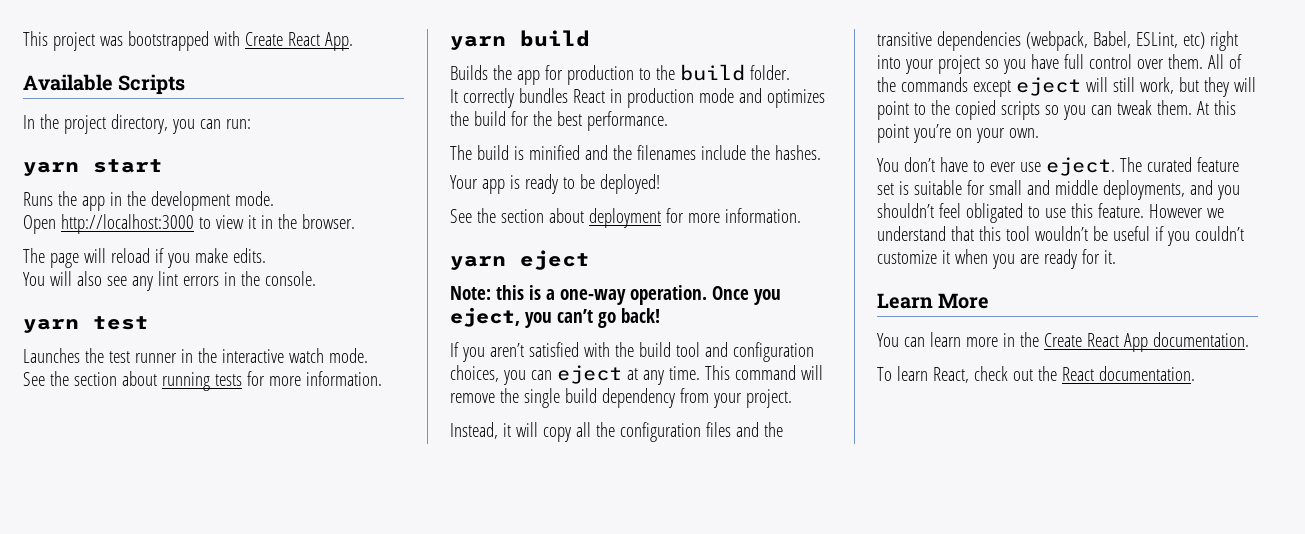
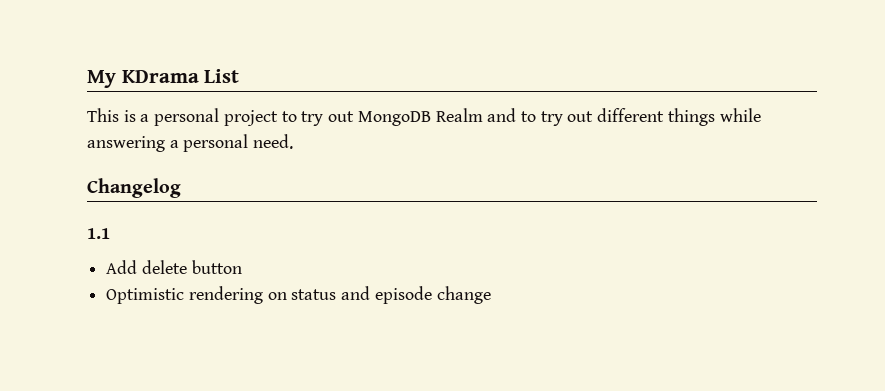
[23,31,353,51] [23,74,186,95] [23,114,251,134] [23,159,163,176] [23,191,274,211] [23,214,355,234] [23,248,266,268] [23,271,316,291] [23,316,149,333] [23,348,368,363] [23,371,382,391] [450,30,590,50] [450,64,790,85] [450,88,825,108] [450,111,668,131] [450,145,821,160] [450,174,660,194] [450,208,801,228] [450,250,590,270] [450,285,781,305] [450,307,660,328] [450,342,814,362] [450,365,823,385] [450,388,792,408] [450,422,783,442] [877,31,1238,51] [877,54,1242,74] [877,77,1256,97] [877,100,1236,120] [877,124,1039,143] [877,157,1239,176] [877,180,1240,200] [877,203,1224,223] [877,226,1244,246] [877,249,1116,269] [877,293,990,309] [877,332,1249,352] [877,366,1195,383] This project was bootstrapped with Create React App. // Available Scripts // In the project directory, you can run: // yarn start // Runs the app in the development mode. // Open http://localhost:3000 to view it in the browser. // The page will reload if you make edits. // You will also see any lint errors in the console. // yarn test // Launches the test runner in the interactive watch mode. // See the section about running tests for more information. // yarn build // Builds the app for production to the build folder. // It correctly bundles React in production mode and optimizes the build for the best performance. // The build is minified and the filenames include the hashes. // Your app is ready to be deployed! // See the section about deployment for more information. // yarn eject // Note: this is a one-way operation. Once you eject, you can’t go back! // If you aren’t satisfied with the build tool and configuration choices, you can eject at any time. This command will remove the single build dependency from your project. // Instead, it will copy all the configuration files and the transitive dependencies (webpack, Babel, ESLint, etc) right into your project so you have full control over them. All of the commands except eject will still work, but they will point to the copied scripts so you can tweak them. At this point you’re on your own. // You don’t have to ever use eject. The curated feature set is suitable for small and middle deployments, and you shouldn’t feel obligated to use this feature. However we understand that this tool wouldn’t be useful if you couldn’t customize it when you are ready for it. // Learn More // You can learn more in the Create React App documentation. // To learn React, check out the React documentation. -> [87,69,240,88] [87,108,761,126] [87,134,294,152] [87,178,181,198] [87,228,110,239] [106,260,242,274] [106,286,491,304] My KDrama List // This is a personal project to try out MongoDB Realm and to try out different things while answering a personal need. // Changelog // 1.1 // Add delete button // Optimistic rendering on status and episode change

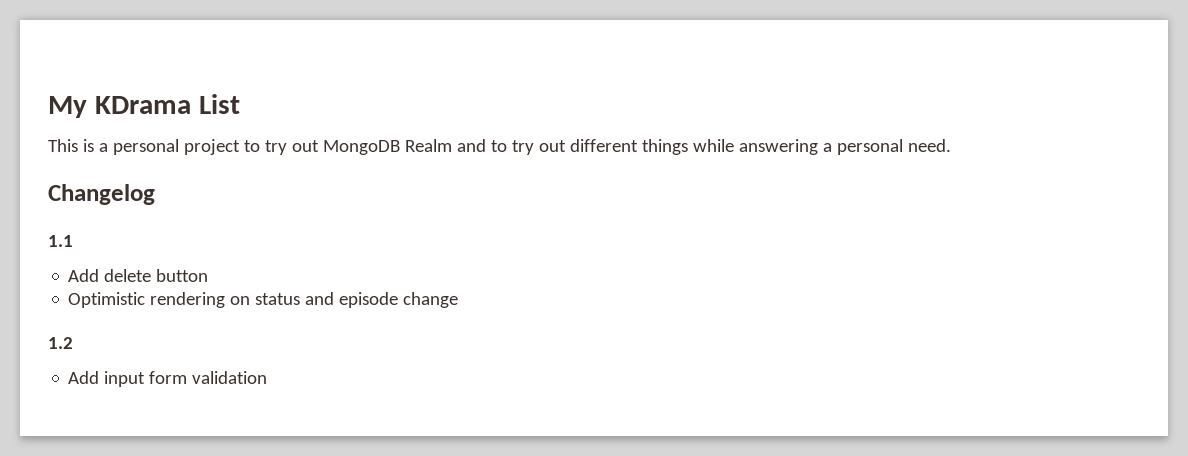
(491, 295) none -> [48,337,73,349] [68,371,268,387] // 1.2 // Add input form validation

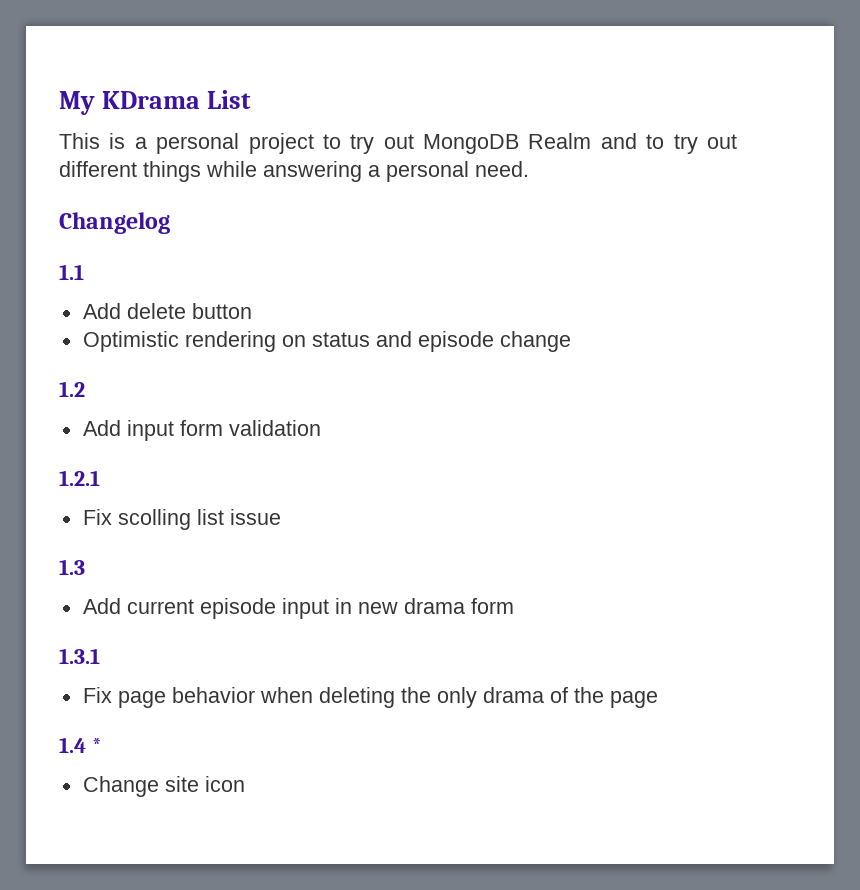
(268, 377) none -> [59,470,100,486] [82,509,281,530] [59,559,85,575] [82,598,514,619] [59,648,100,664] [82,687,658,708] [59,737,102,753] [82,776,245,797] // 1.2.1 // Fix scolling list issue // 1.3 // Add current episode input in new drama form // 1.3.1 // Fix page behavior when deleting the only drama of the page // 1.4 * // Change site icon

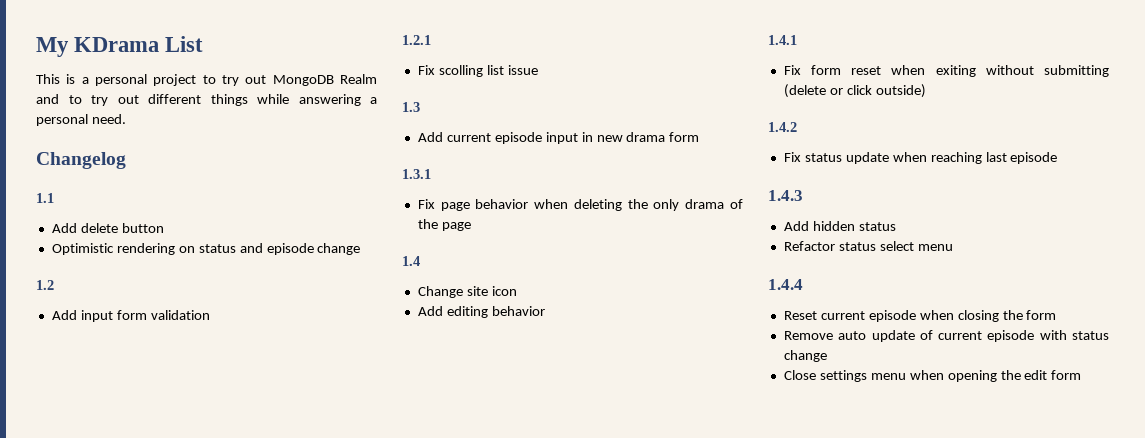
[91,738,102,753] * -> (420, 261) none
(245, 784) none -> [417,306,545,318] [768,35,797,45] [783,65,1109,77] [783,84,926,98] [768,122,797,132] [783,152,1058,164] [768,190,803,201] [783,221,896,231] [783,241,953,251] [768,279,803,290] [783,310,1057,322] [783,330,1109,342] [783,350,827,362] [783,370,1082,382] // Add editing behavior // 1.4.1 // Fix form reset when exiting without submitting (delete or click outside) // 1.4.2 // Fix status update when reaching last episode // 1.4.3 // Add hidden status // Refactor status select menu // 1.4.4 // Reset current episode when closing the form // Remove auto update of current episode with status change // Close settings menu when opening the edit form

